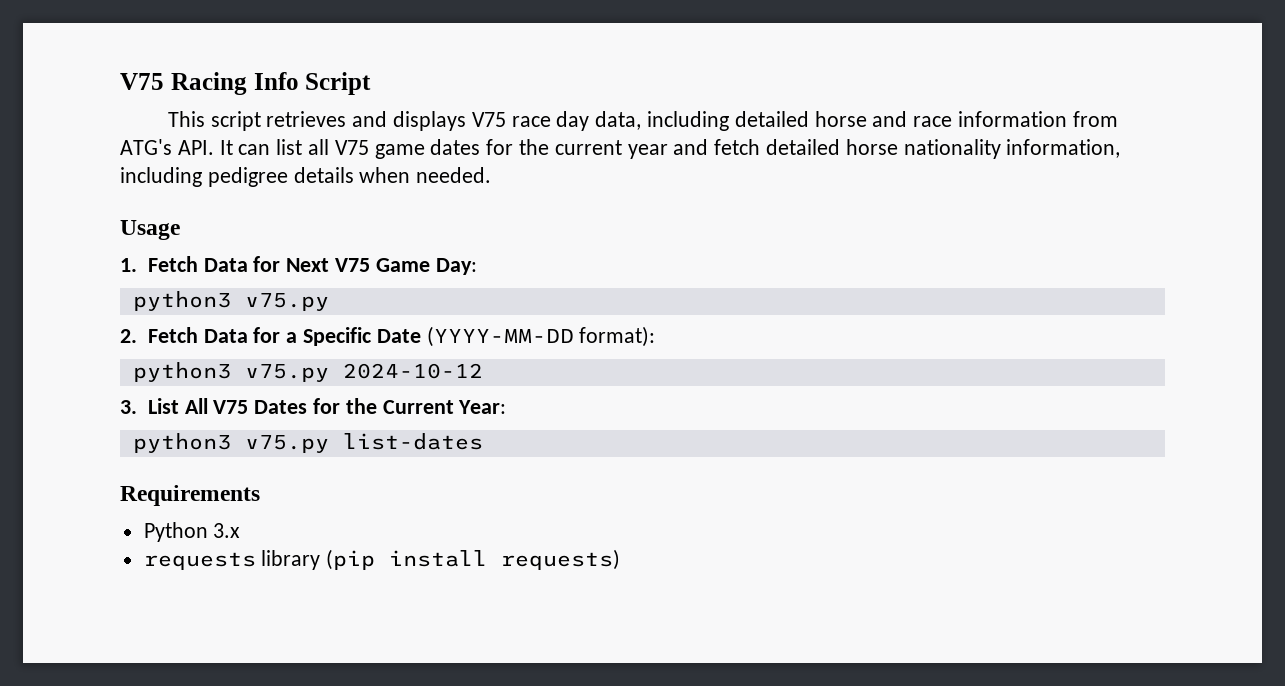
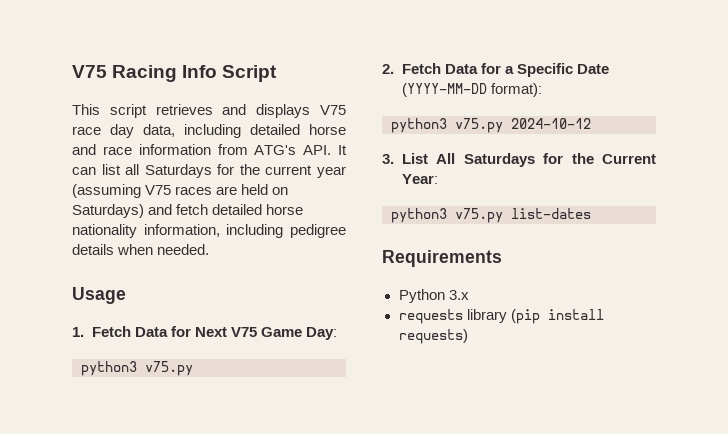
[334,139,481,159] V75 game dates -> [144,164,212,178] Saturdays
(668, 151) none -> [72,184,289,198] [72,204,144,218] (assuming V75 races are held on Saturdays)
[213,400,308,414] V75 Dates -> [463,153,535,167] Saturdays

